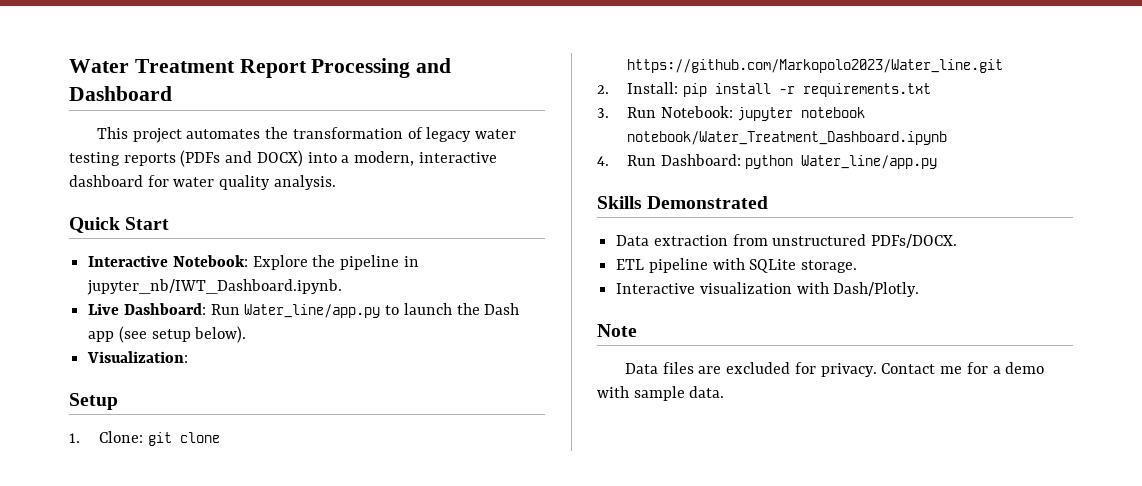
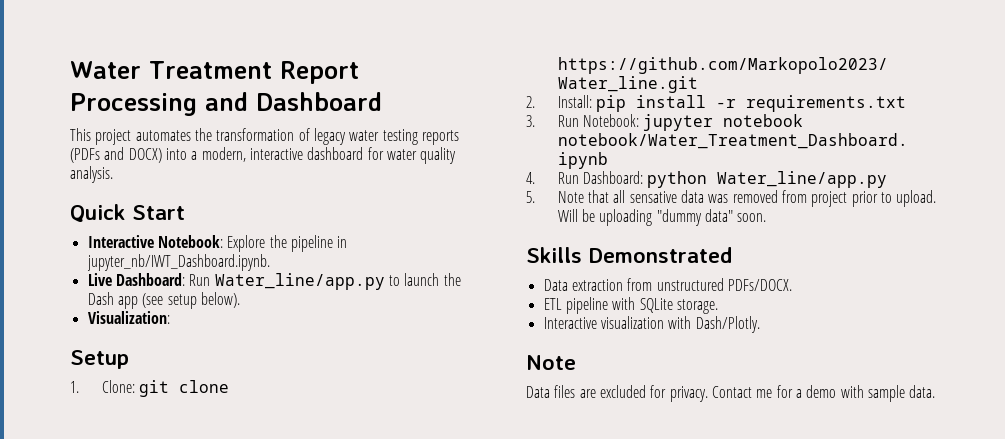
(938, 162) none -> [526,190,937,207] [557,209,767,226] // 5. Note that all sensative data was removed from project prior to upload. Will be uploading "dummy data" soon.

